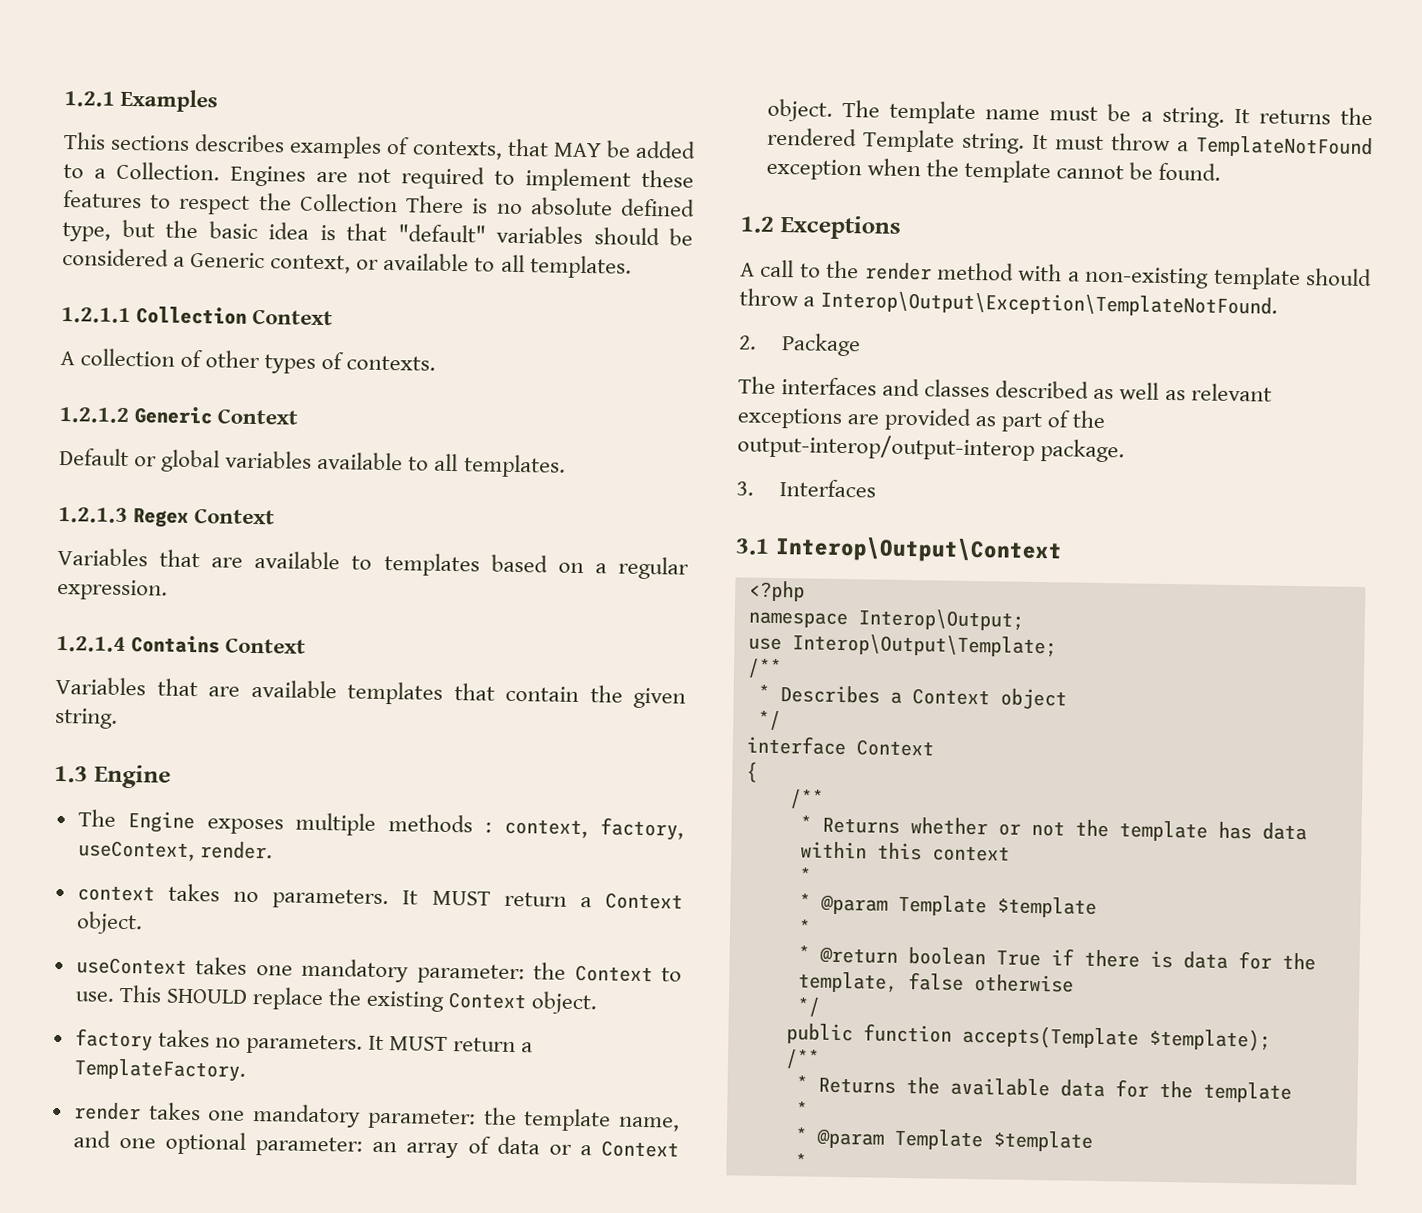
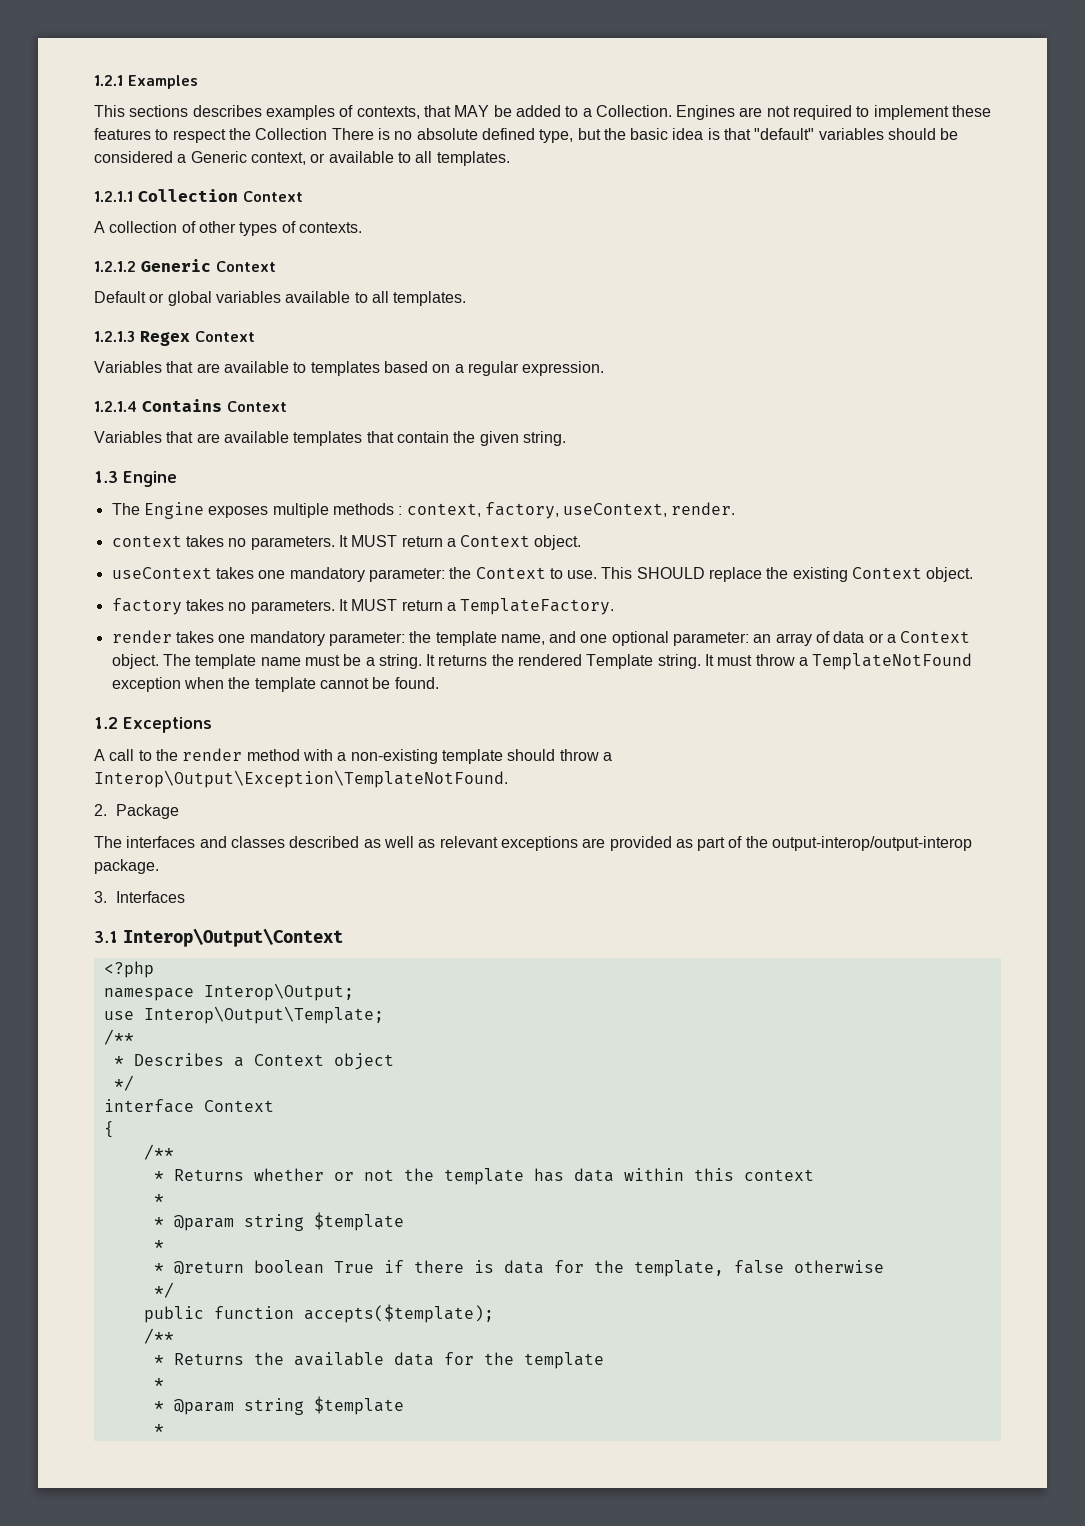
[897,894,987,917] Template -> [243,1214,304,1231] string
[961,1024,1271,1052] accepts(Template $template); -> [303,1304,494,1323] accepts($template);
[893,1128,983,1151] Template -> [243,1398,304,1415] string

